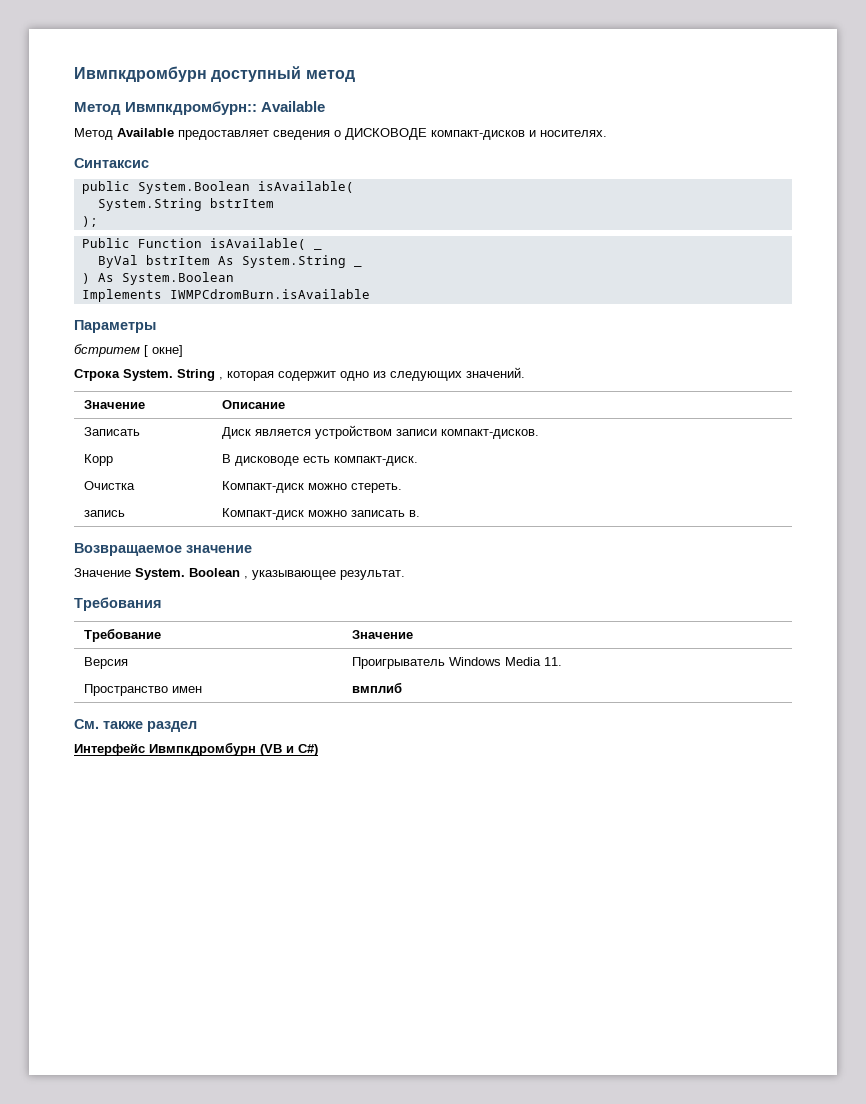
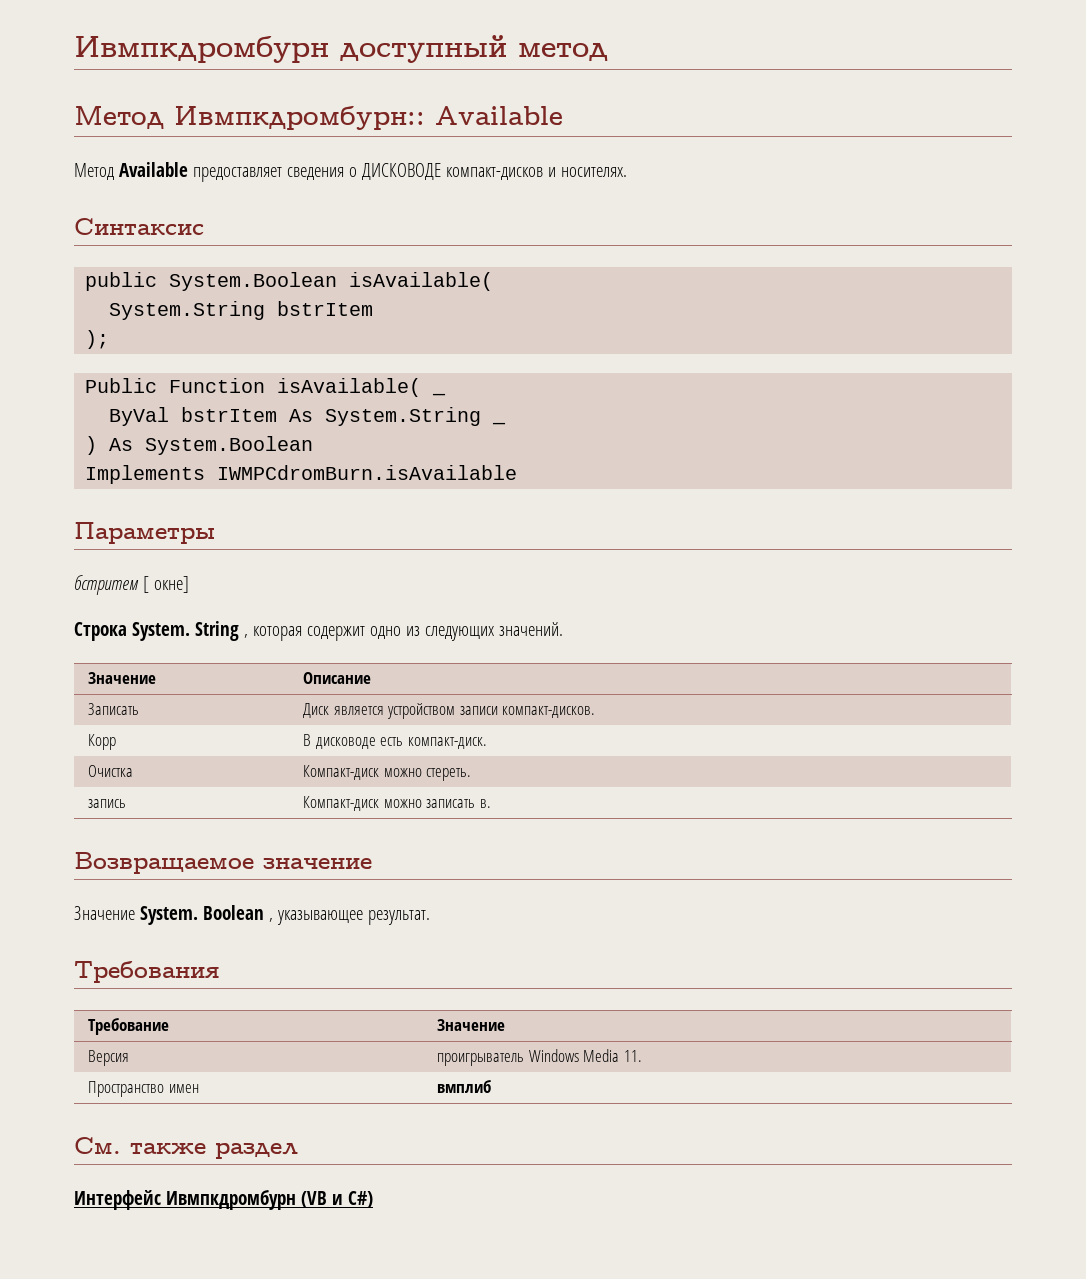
[351,657,445,669] Проигрыватель -> [437,1053,525,1066] проигрыватель

